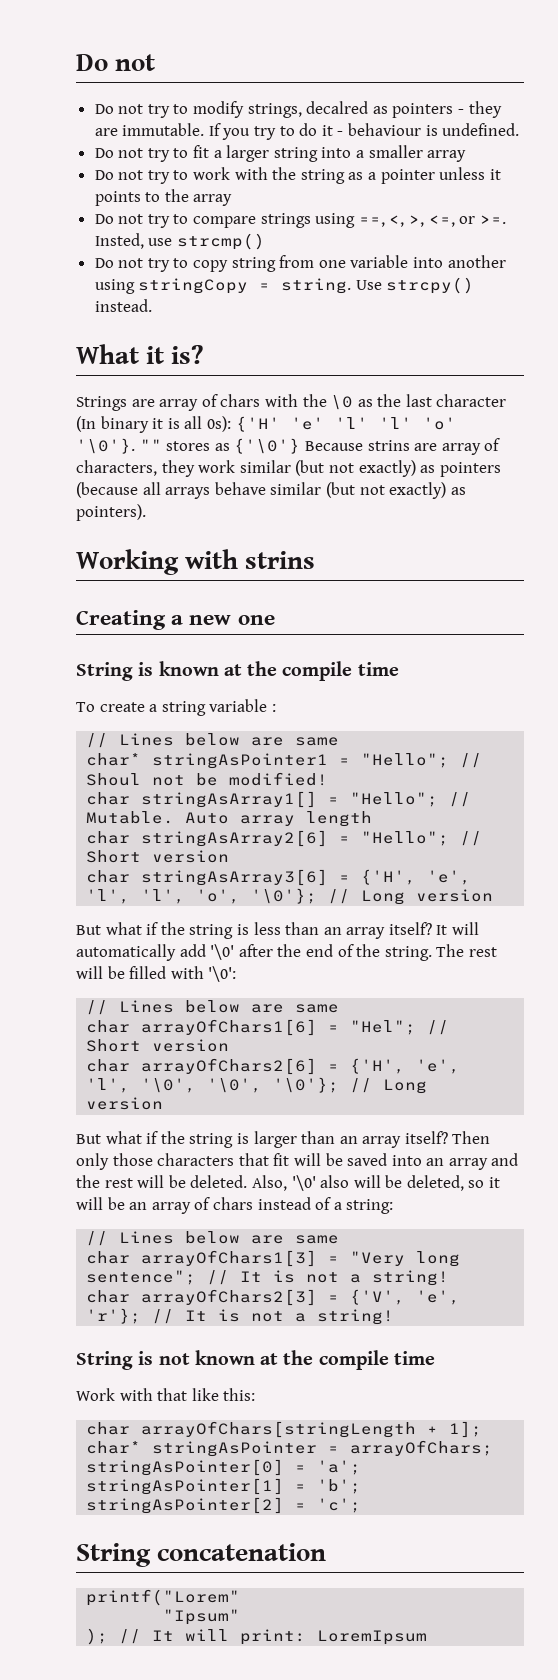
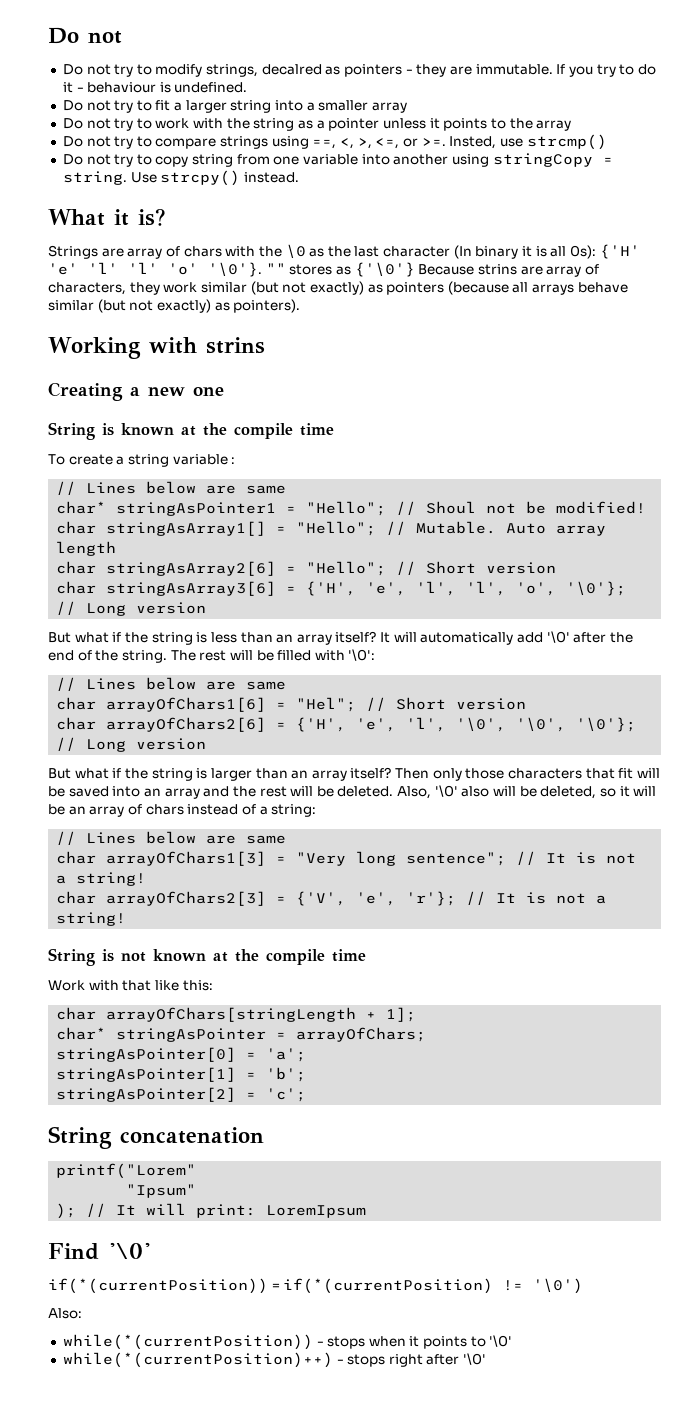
(428, 1637) none -> [48,1242,150,1260] [48,1278,584,1294] [48,1308,82,1319] [62,1334,513,1350] [62,1352,487,1368] // Find '\0' // if(*(currentPosition)) = if(*(currentPosition) != '\0') // Also: // while(*(currentPosition)) - stops when it points to '\0' // while(*(currentPosition)++) - stops right after '\0'

